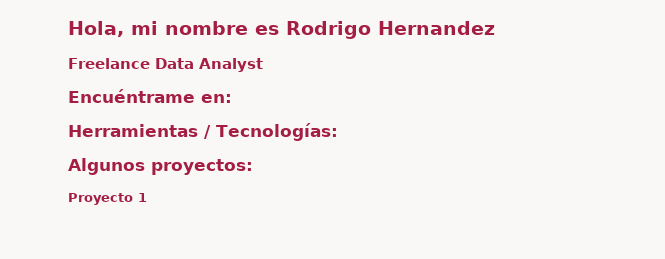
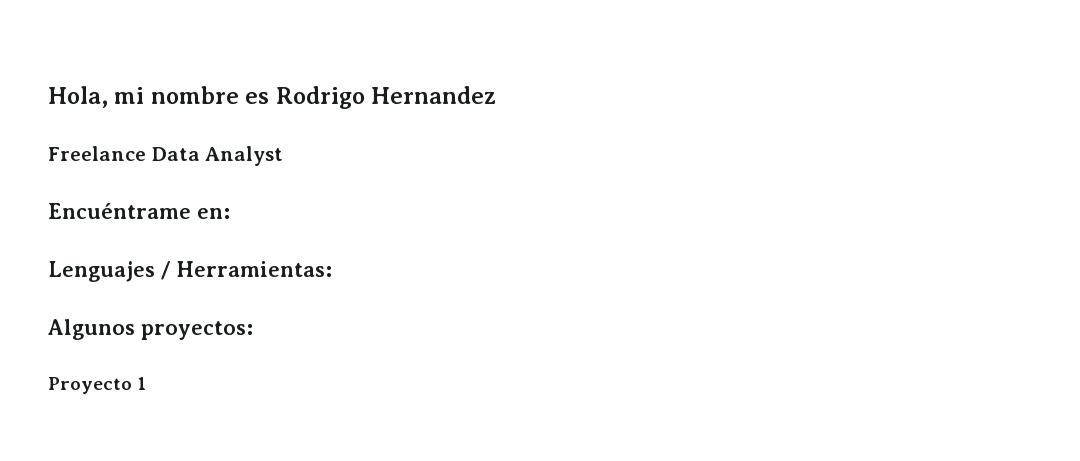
[68,123,338,141] Herramientas / Tecnologías: -> [48,261,332,282] Lenguajes / Herramientas:

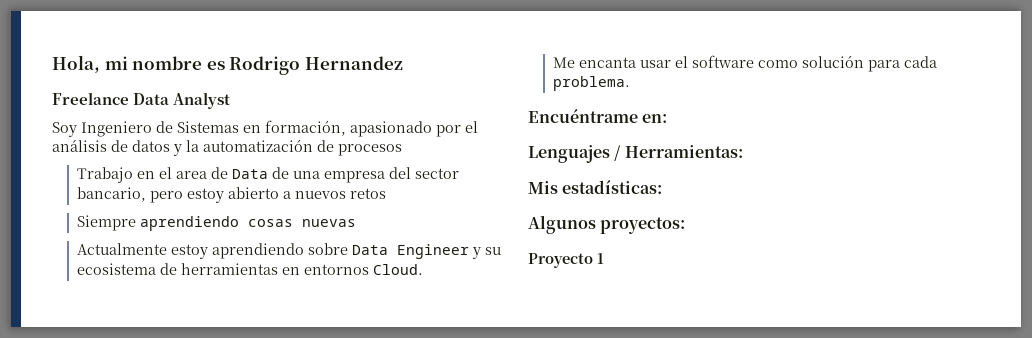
(284, 156) none -> [52,120,478,137] [52,139,402,156] [76,167,459,183] [76,187,386,203] [76,215,356,231] [76,243,501,259] [76,263,423,275] [552,55,937,72] [552,76,630,91] // Soy Ingeniero de Sistemas en formación, apasionado por el análisis de datos y la automatización de procesos // Trabajo en el area de Data de una empresa del sector bancario, pero estoy abierto a nuevos retos // Siempre aprendiendo cosas nuevas // Actualmente estoy aprendiendo sobre Data Engineer y su ecosistema de herramientas en entornos Cloud. // Me encanta usar el software como solución para cada problema.
(332, 269) none -> [528,180,663,194] // Mis estadísticas:

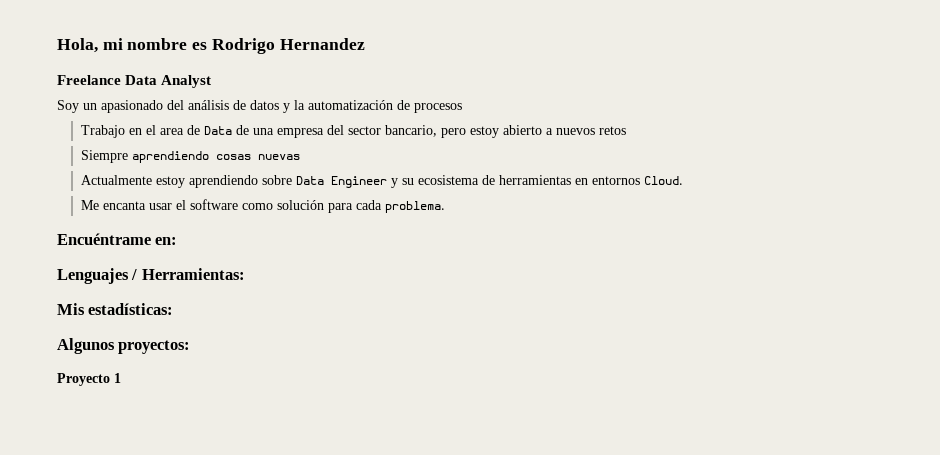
[81,120,478,137] Ingeniero de Sistemas en formación, apasionado por el -> [83,100,184,113] un apasionado del

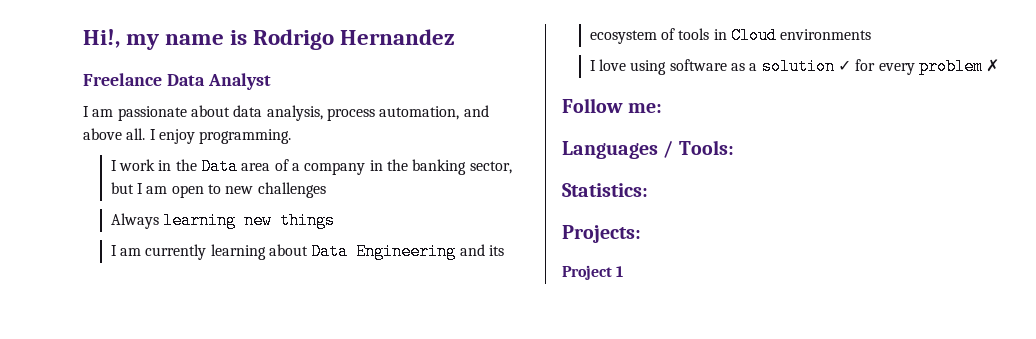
[57,38,208,53] Hola, mi nombre es -> [83,29,248,50] Hi!, my name is
[57,100,462,113] [80,125,626,138] [80,150,300,163] [80,175,683,188] [80,199,445,213] [57,233,178,245] [57,268,245,284] [57,303,174,315] [57,338,191,354] [57,373,110,386] Soy un apasionado del análisis de datos y la automatización de procesos // Trabajo en el area de Data de una empresa del sector bancario, pero estoy abierto a nuevos retos // Siempre aprendiendo cosas nuevas // Actualmente estoy aprendiendo sobre Data Engineer y su ecosistema de herramientas en entornos Cloud. // Me encanta usar el software como solución para cada problema. // Encuéntrame en: // Lenguajes / Herramientas: // Mis estadísticas: // Algunos proyectos: // Proyecto -> [83,105,489,121] [83,128,292,144] [110,158,512,175] [110,182,326,198] [110,212,336,229] [110,243,505,260] [589,27,872,44] [589,58,1000,75] [562,98,663,113] [562,140,734,159] [562,183,648,197] [562,225,641,243] [562,265,612,280] I am passionate about data analysis, process automation, and above all. I enjoy programming. // I work in the Data area of a company in the banking sector, but I am open to new challenges // Always learning new things // I am currently learning about Data Engineering and its ecosystem of tools in Cloud environments // I love using software as a solution ✓ for every problem ✗ // Follow me: // Languages / Tools: // Statistics: // Projects: // Project

